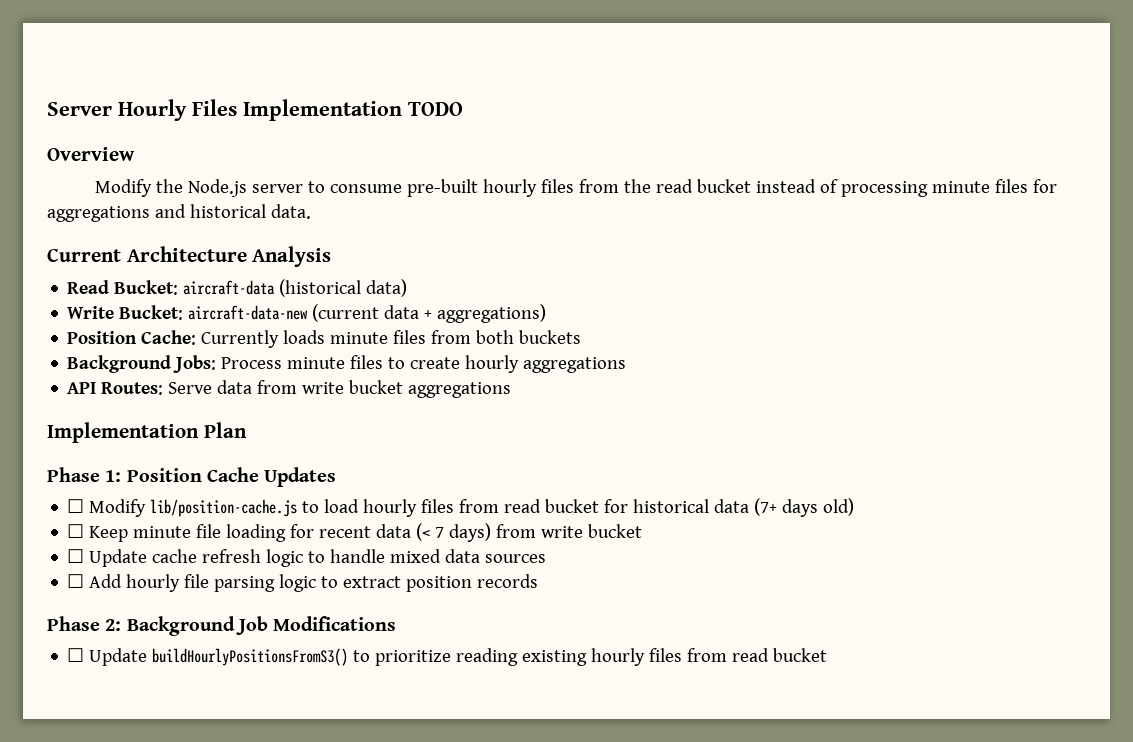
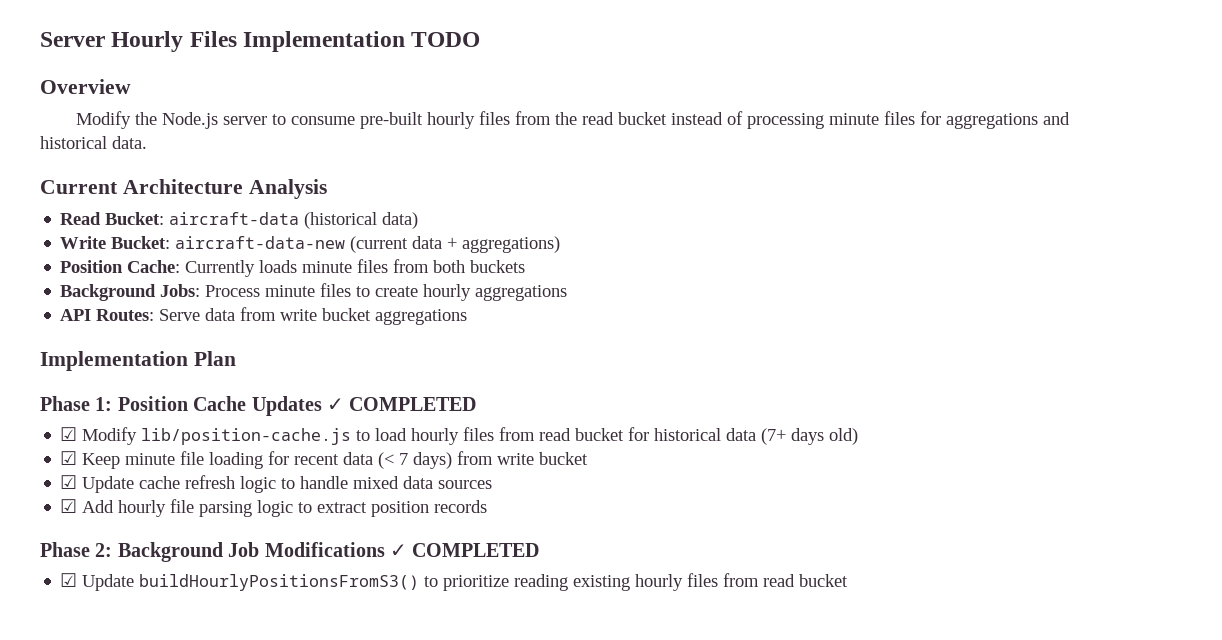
[67,499,85,513] // ☐ -> [327,397,477,411] [60,427,78,441] ✓ COMPLETED // ☑
[67,524,85,538] ☐ -> [60,451,78,465] ☑
[67,549,85,563] ☐ -> [60,475,78,489] ☑
[67,574,85,588] ☐ -> [60,499,78,513] ☑
[67,648,85,662] // ☐ -> [390,543,540,557] [60,573,78,587] ✓ COMPLETED // ☑

